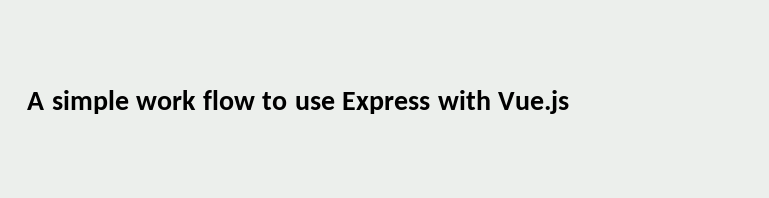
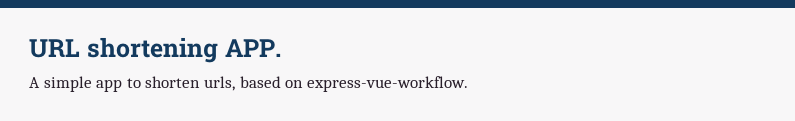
[27,90,570,114] A simple work flow to use Express with Vue.js -> [29,37,281,63] [29,76,468,92] URL shortening APP. // A simple app to shorten urls, based on express-vue-workflow.

